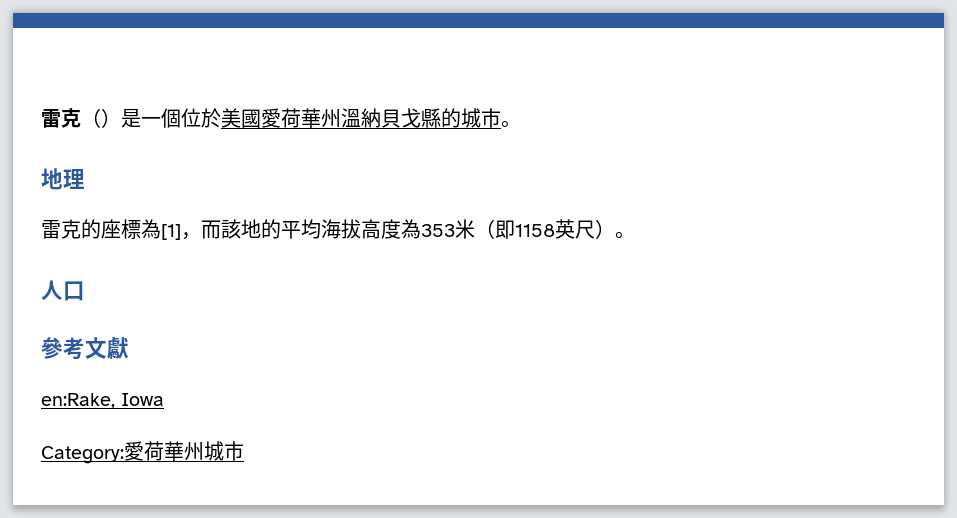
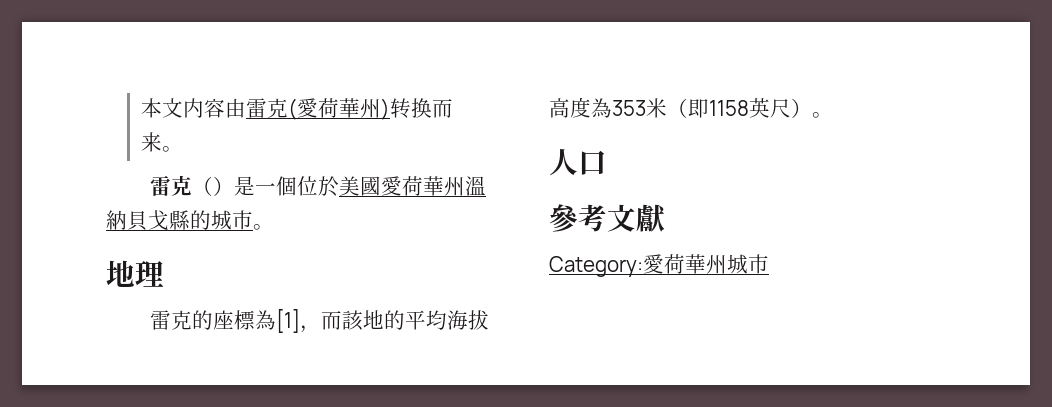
(41, 118) none -> [140,98,453,120] [140,132,183,152] 本文内容由雷克(愛荷華州)转换而来。 //
[41,393,164,409] // en:Rake, Iowa -> (666, 218) none

